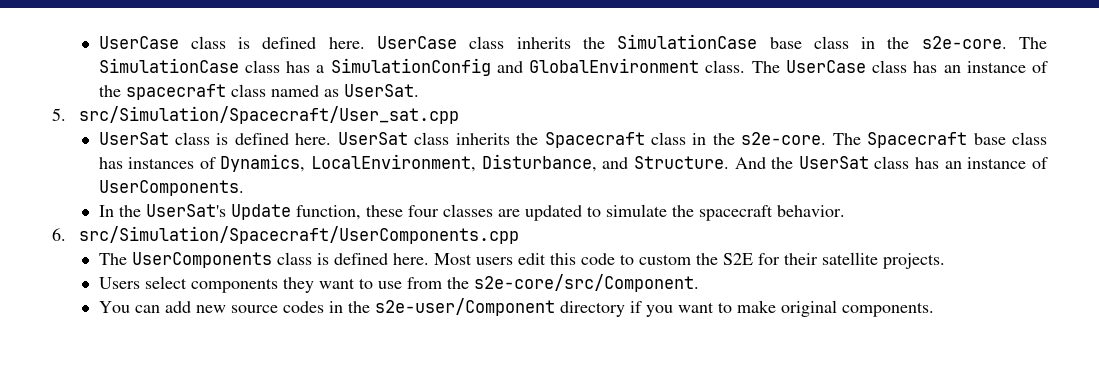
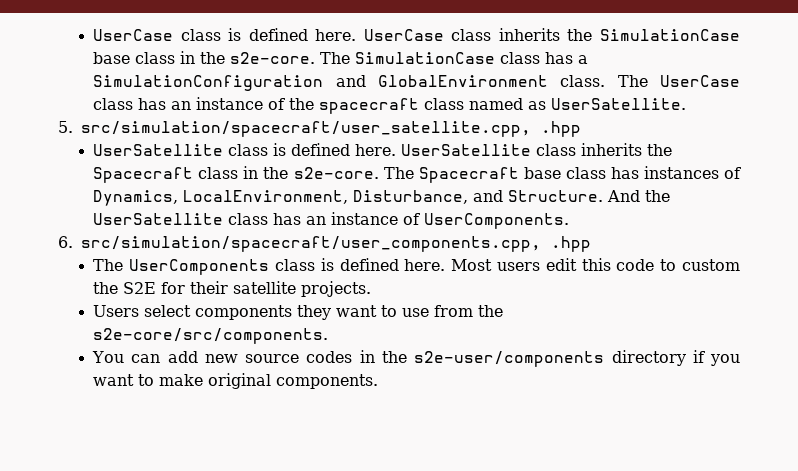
[330,58,491,76] SimulationConfig -> [93,75,324,91] SimulationConfiguration
[343,84,419,97] UserSat. -> [551,98,687,110] UserSatellite.
[78,106,459,124] [98,132,408,145] src/Simulation/Spacecraft/User_sat.cpp // UserSat class is defined here. UserSat -> [81,121,581,137] [93,143,532,156] src/simulation/spacecraft/user_satellite.cpp, .hpp // UserSatellite class is defined here. UserSatellite
[798,156,869,169] UserSat -> [93,213,224,225] UserSatellite
[98,204,845,221] // In the UserSat's Update function, these four classes are updated to simulate the spacecraft behavior. -> (570, 221) none
[78,226,519,244] src/Simulation/Spacecraft/UserComponents.cpp -> [81,236,591,252] src/simulation/spacecraft/user_components.cpp, .hpp
[473,274,699,292] s2e-core/src/Component. -> [93,328,329,344] s2e-core/src/components.
[374,298,555,316] s2e-user/Component -> [414,351,605,367] s2e-user/components

